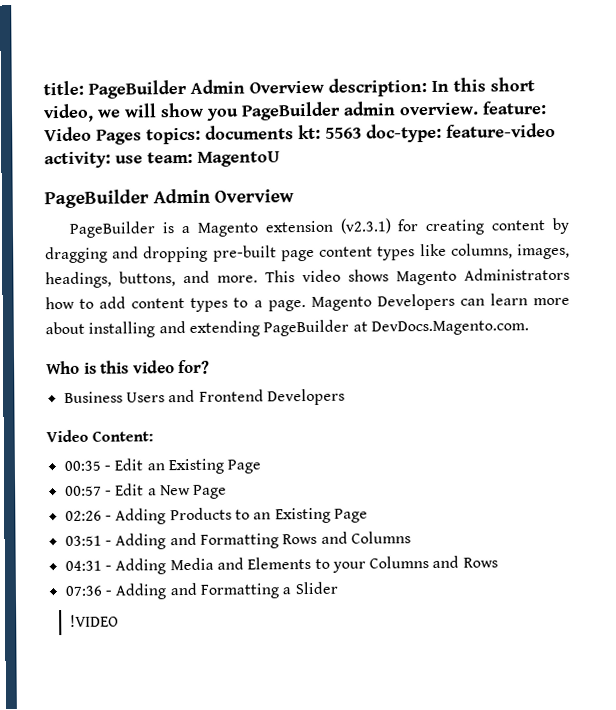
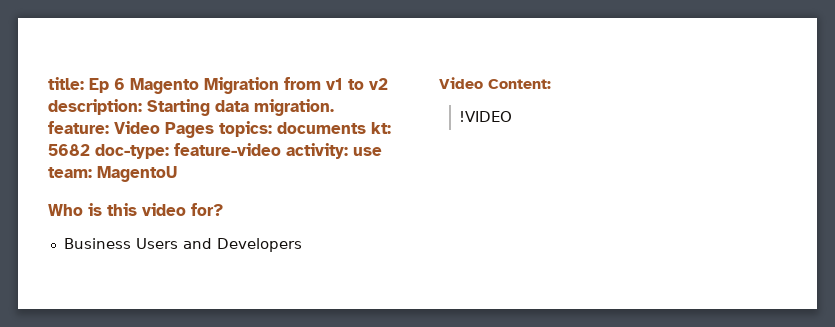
[88,77,535,99] [43,101,479,123] PageBuilder Admin Overview description: In this short video, we will show you PageBuilder admin overview. -> [89,77,388,94] [48,99,334,116] Ep 6 Magento Migration from v1 to v2 description: Starting data migration.
[325,127,362,139] 5563 -> [48,144,90,156] 5682
[44,188,294,209] [69,217,571,238] [45,243,570,264] [45,267,570,289] [45,293,570,312] [45,319,529,338] // PageBuilder Admin Overview // PageBuilder is a Magento extension (v2.3.1) for creating content by dragging and dropping pre-built page content types like columns, images, headings, buttons, and more. This video shows Magento Administrators how to add content types to a page. Magento Developers can learn more about installing and extending PageBuilder at DevDocs.Magento.com. -> (177, 174) none
[198,389,264,402] Frontend -> (212, 243) none
[63,458,262,475] [64,483,228,499] [64,507,368,525] [64,531,411,550] [64,555,498,575] [64,581,338,600] // 00:35 - Edit an Existing Page // 00:57 - Edit a New Page // 02:26 - Adding Products to an Existing Page // 03:51 - Adding and Formatting Rows and Columns // 04:31 - Adding Media and Elements to your Columns and Rows // 07:36 - Adding and Formatting a Slider -> (551, 84) none

